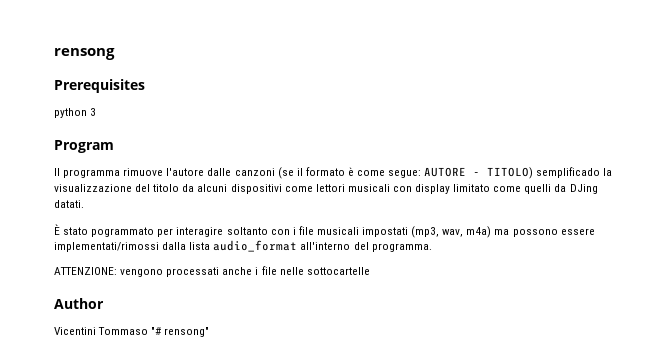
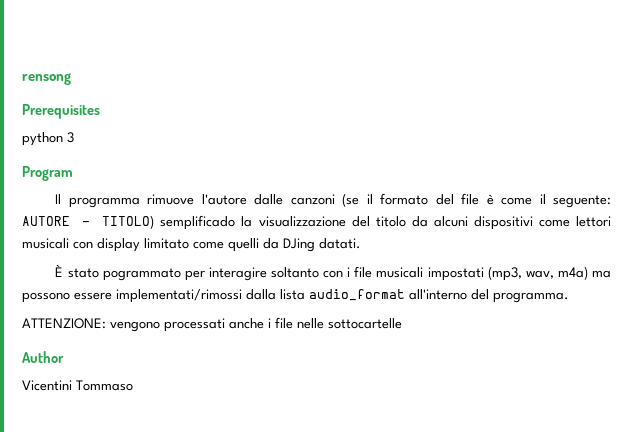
[347,167,422,178] è come segue: -> [435,193,611,208] del file è come il seguente:
[151,327,210,337] "# rensong" -> (133, 385) none

